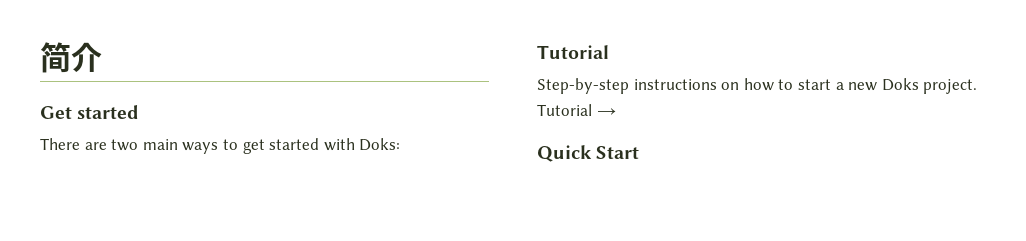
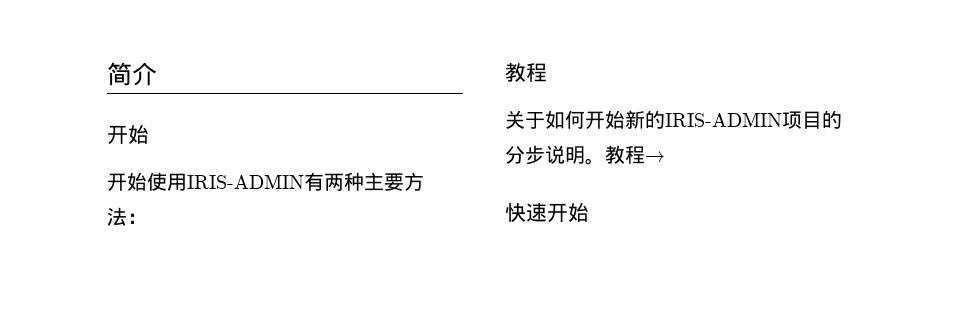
[40,105,140,119] [40,138,401,154] [537,45,609,59] [537,78,978,94] [537,104,592,116] Get started // There are two main ways to get started with Doks: // Tutorial // Step-by-step instructions on how to start a new Doks project. Tutorial -> [107,124,149,145] [107,172,424,191] [107,207,147,226] [505,62,547,82] [505,110,842,129] [505,145,645,165] 开始 // 开始使用IRIS-ADMIN有两种主要方法： // 教程 // 关于如何开始新的IRIS-ADMIN项目的分步说明。教程
[537,145,640,162] Quick Start -> [505,202,589,223] 快速开始

